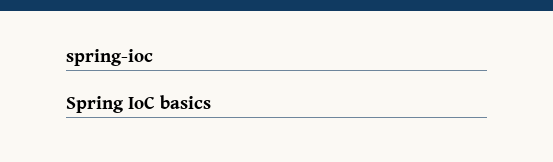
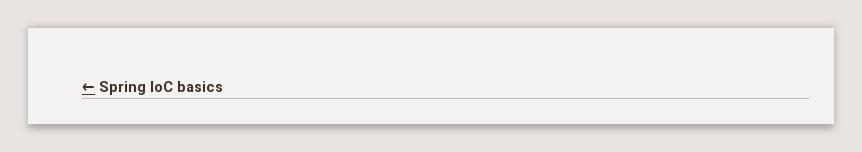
[66,49,153,66] spring-ioc // -> [82,83,95,92] ←

